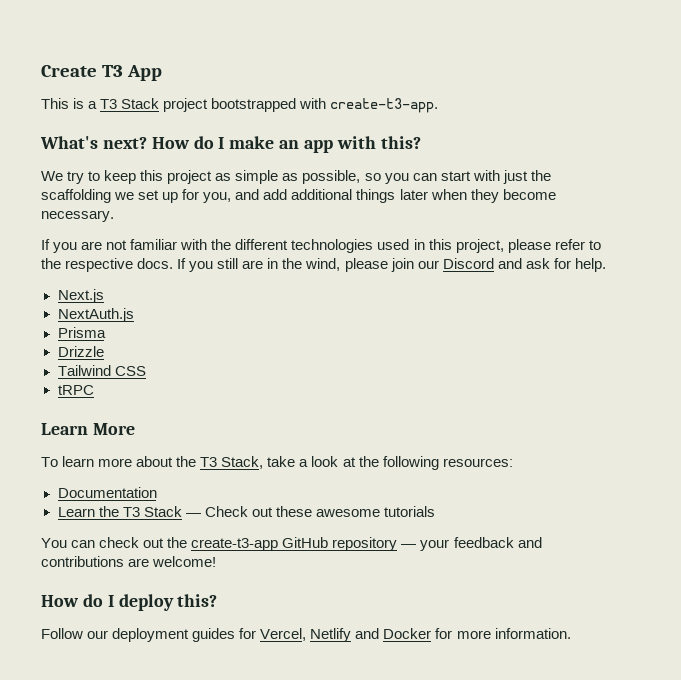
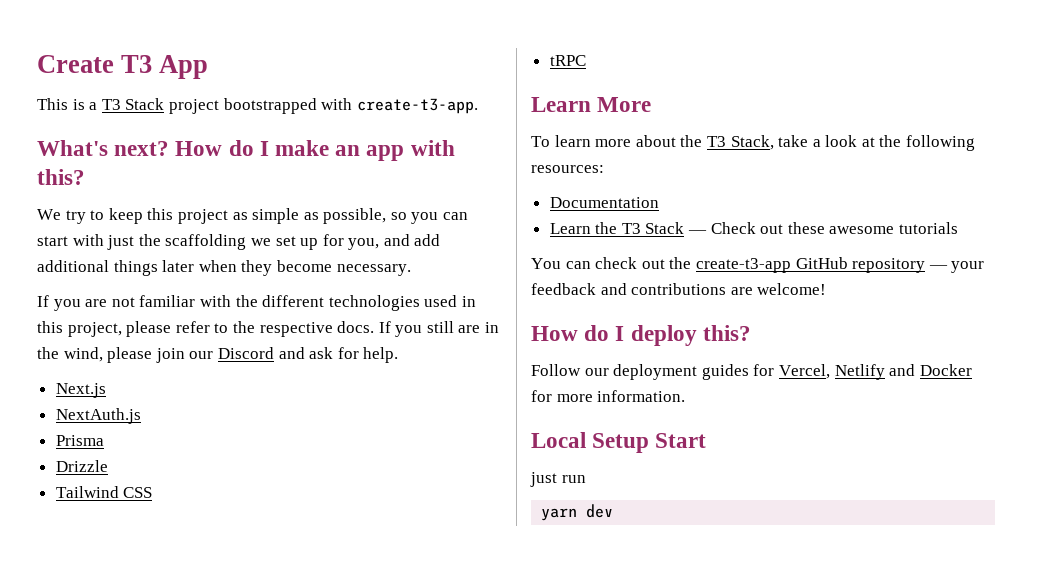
(571, 633) none -> [531,432,707,453] [530,472,586,487] [541,504,614,521] // Local Setup Start // just run // yarn dev

